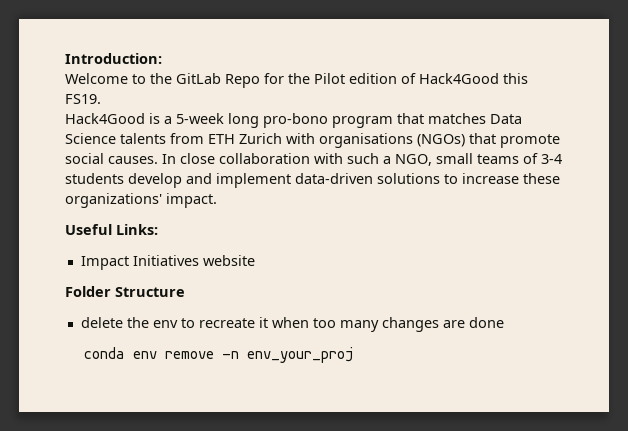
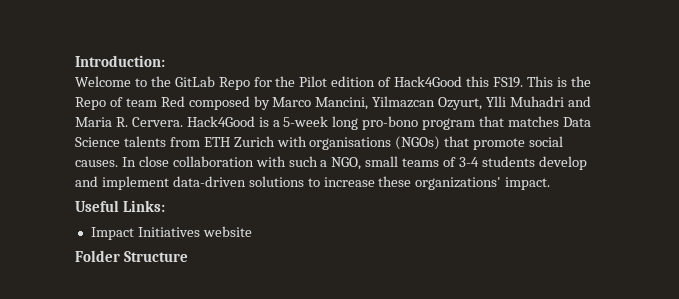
(101, 99) // -> [526,76,591,87] [75,96,591,110] [75,117,183,127] This is the Repo of team Red composed by Marco Mancini, Yilmazcan Ozyurt, Ylli Muhadri and Maria R. Cervera.
[80,317,504,332] [84,347,354,363] // delete the env to recreate it when too many changes are done // conda env remove -n env_your_proj -> (188, 256) none

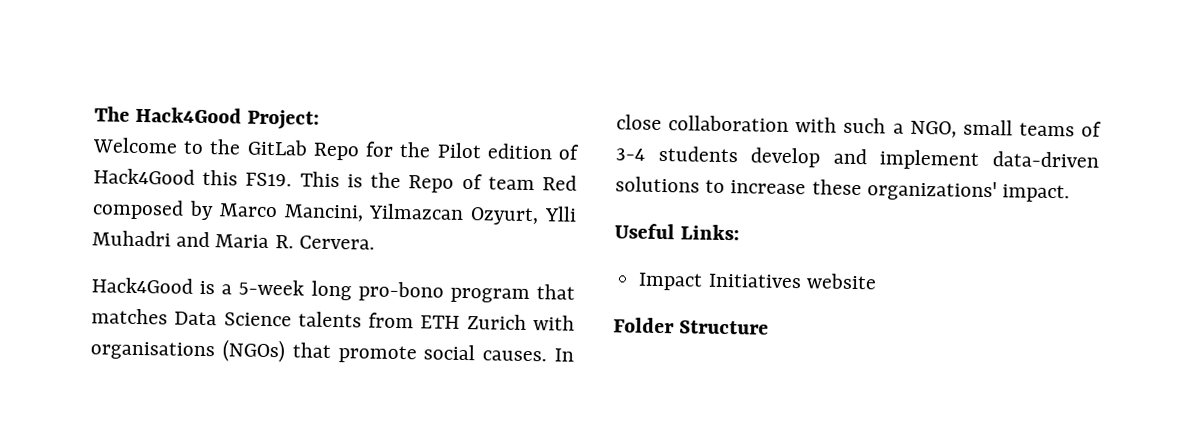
[75,55,165,67] Introduction: -> [94,106,321,130] The Hack4Good Project:
(183, 122) none -> (375, 242) //

